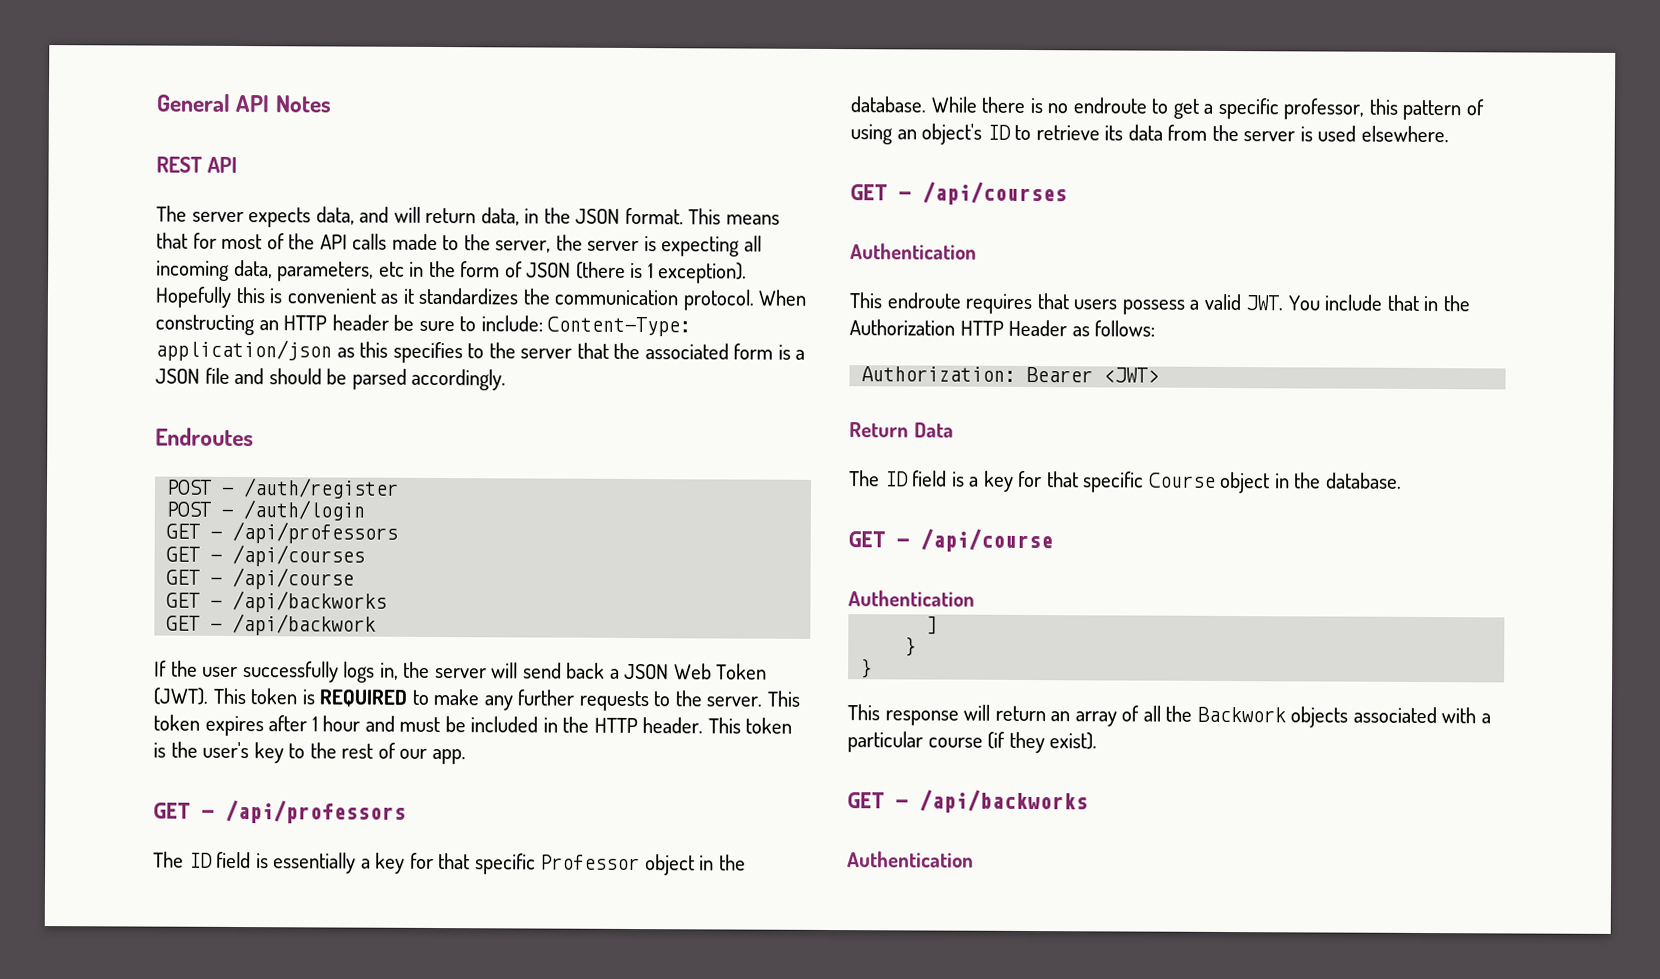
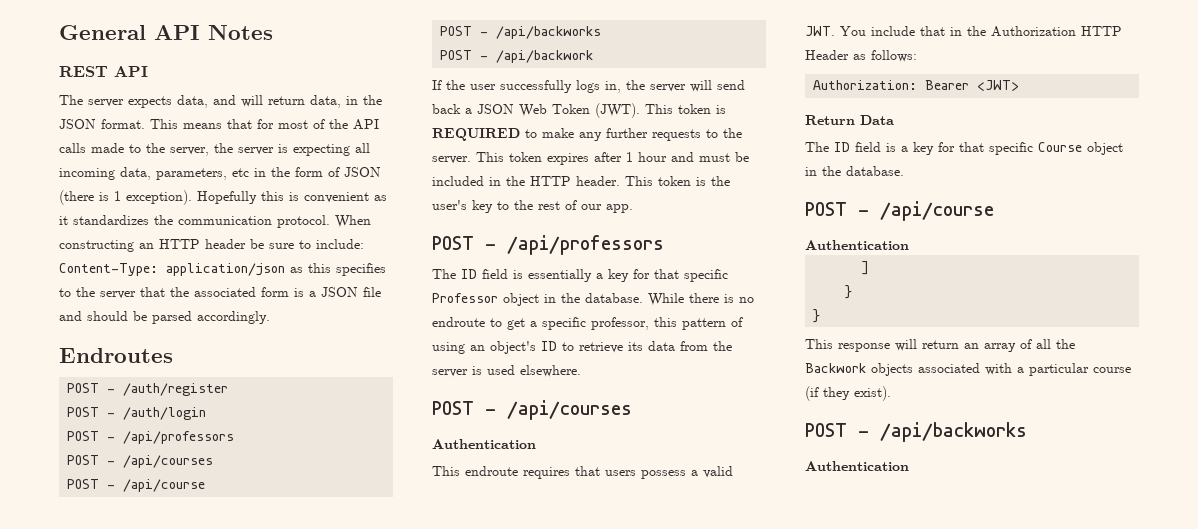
[166,521,399,544] [166,544,366,567] [166,567,355,590] [166,590,388,613] [166,615,201,631] GET - /api/professors // GET - /api/courses // GET - /api/course // GET - /api/backworks // GET -> [67,431,235,444] [67,455,214,468] [67,479,206,492] [440,26,602,39] [440,50,473,60] POST - /api/professors // POST - /api/courses // POST - /api/course // POST - /api/backworks // POST
[153,802,190,819] GET -> [432,236,474,250] POST
[850,184,887,201] GET -> [432,401,474,415] POST
[848,531,885,548] GET -> [805,202,847,216] POST
[847,792,884,809] GET -> [805,423,847,437] POST

